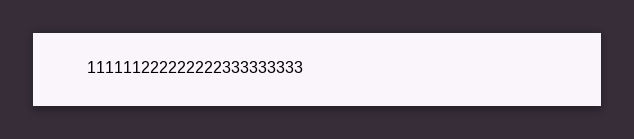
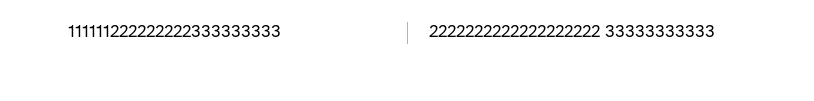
(303, 67) none -> [429,25,715,37] 2222222222222222222 33333333333

